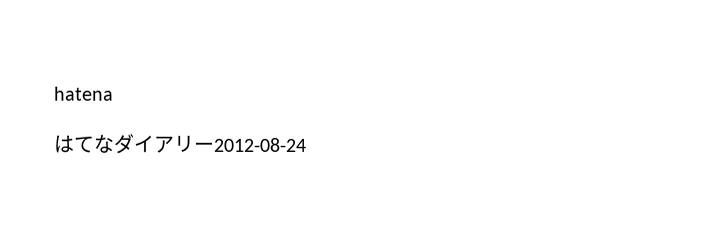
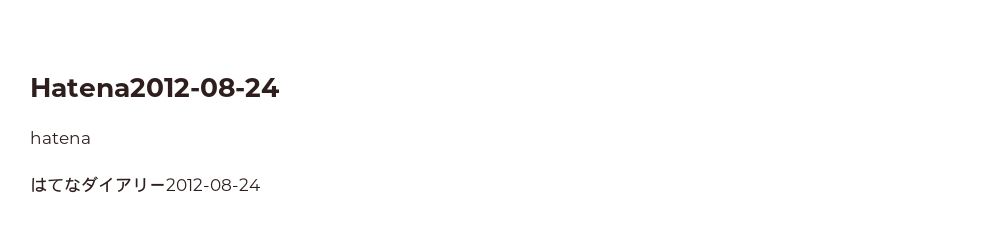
(54, 93) none -> [30,78,280,97] Hatena2012-08-24 //

